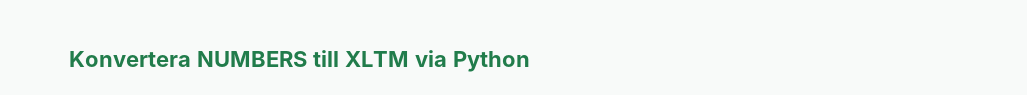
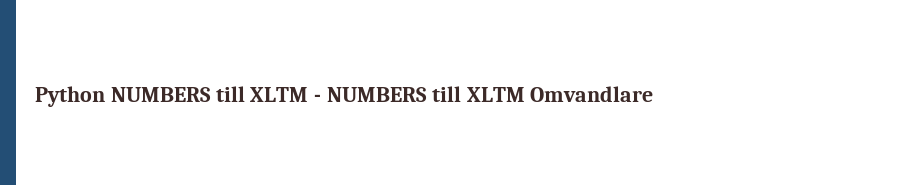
[69,50,530,72] Konvertera NUMBERS till XLTM via Python -> [35,86,654,107] Python NUMBERS till XLTM - NUMBERS till XLTM Omvandlare

